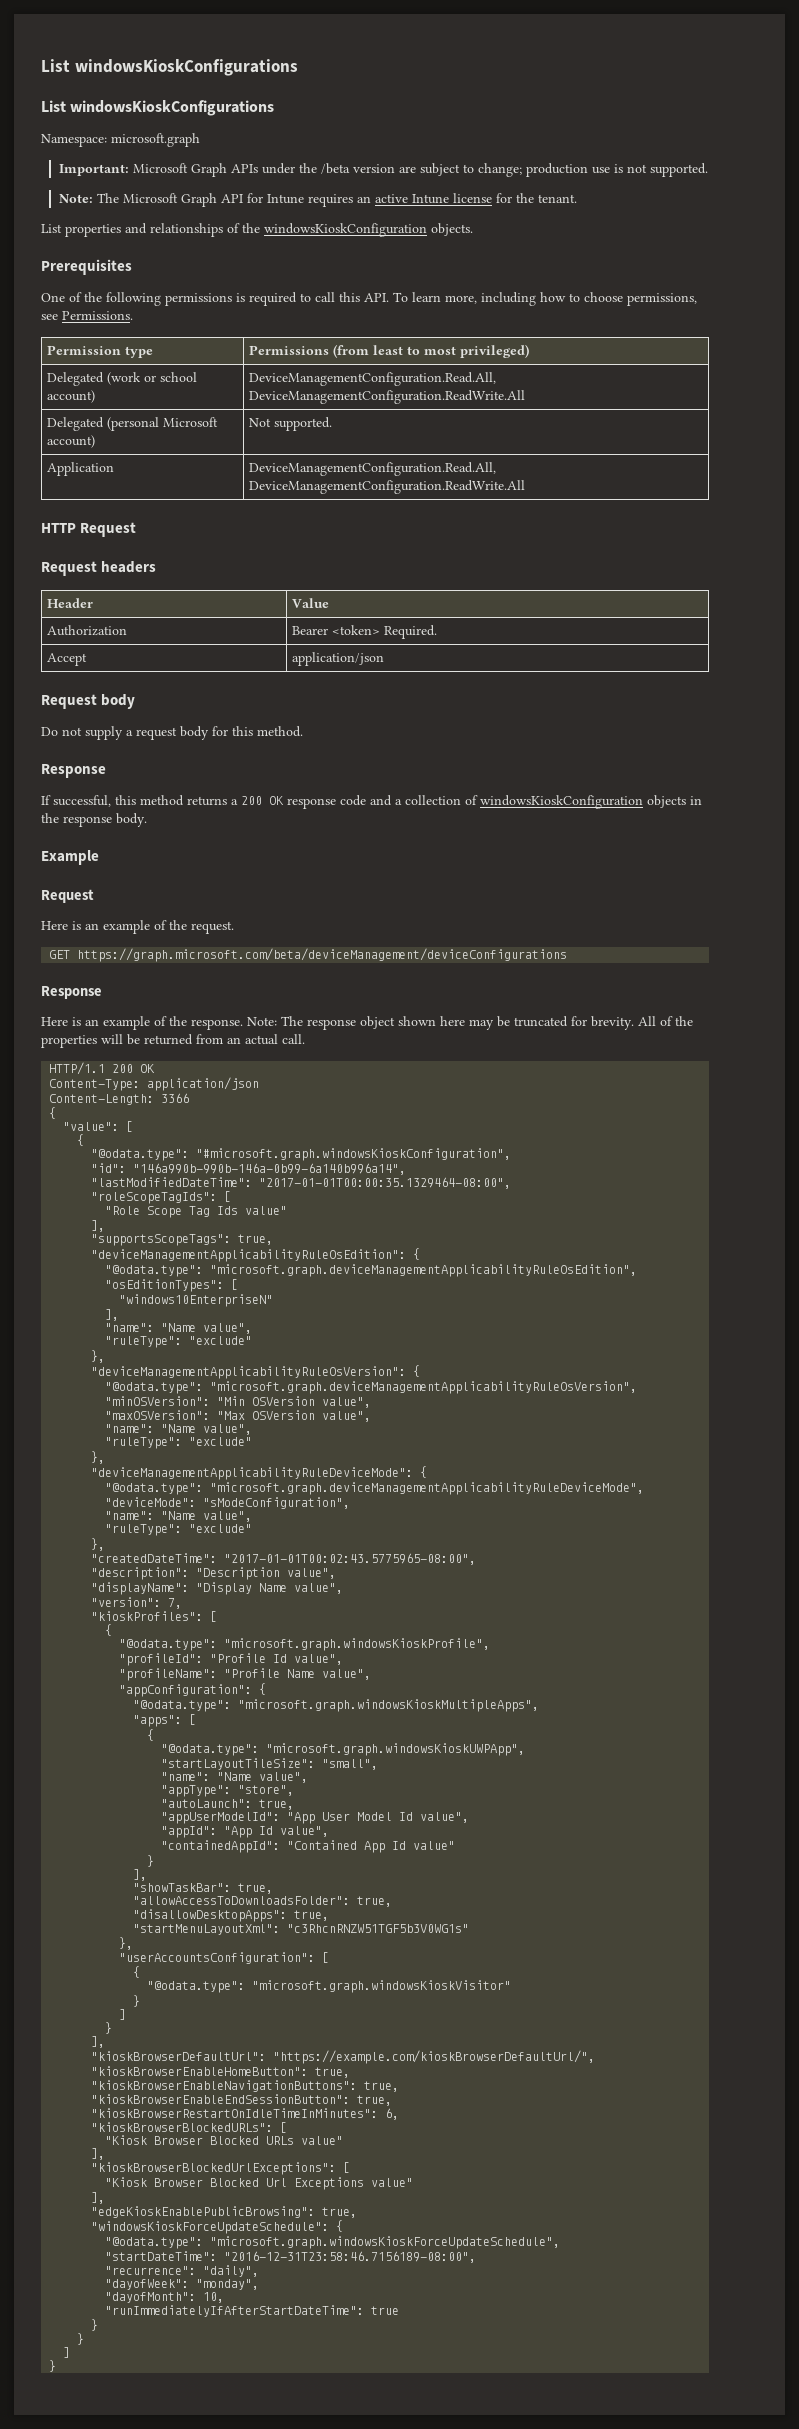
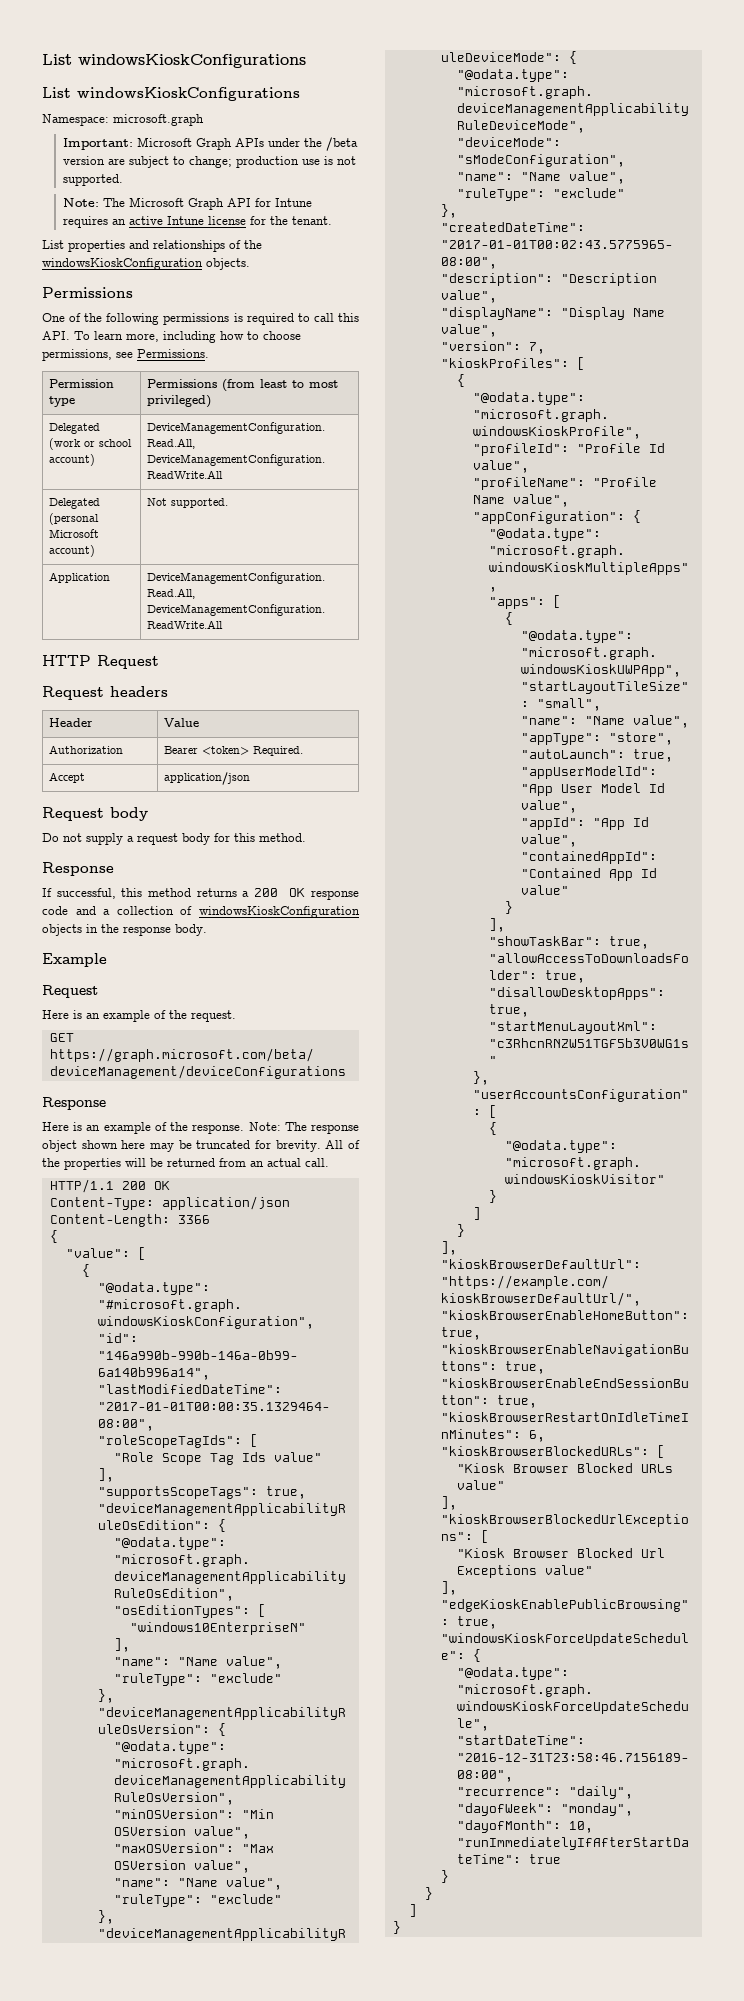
[41,259,132,275] Prerequisites -> [42,287,133,298] Permissions

